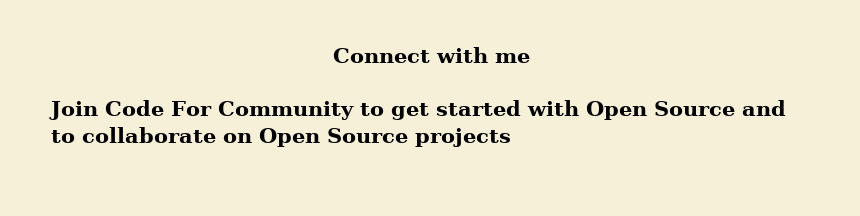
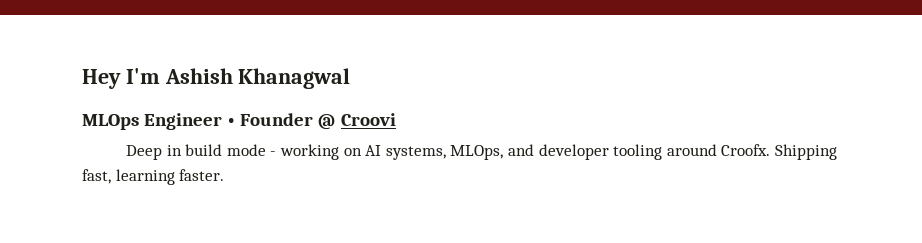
[332,47,530,63] [49,100,786,120] [51,127,511,147] Connect with me // Join Code For Community to get started with Open Source and to collaborate on Open Source projects -> [82,68,351,89] [82,113,396,130] [126,144,837,160] [82,169,225,185] Hey I'm Ashish Khanagwal // MLOps Engineer • Founder @ Croovi // Deep in build mode - working on AI systems, MLOps, and developer tooling around Croofx. Shipping fast, learning faster.

